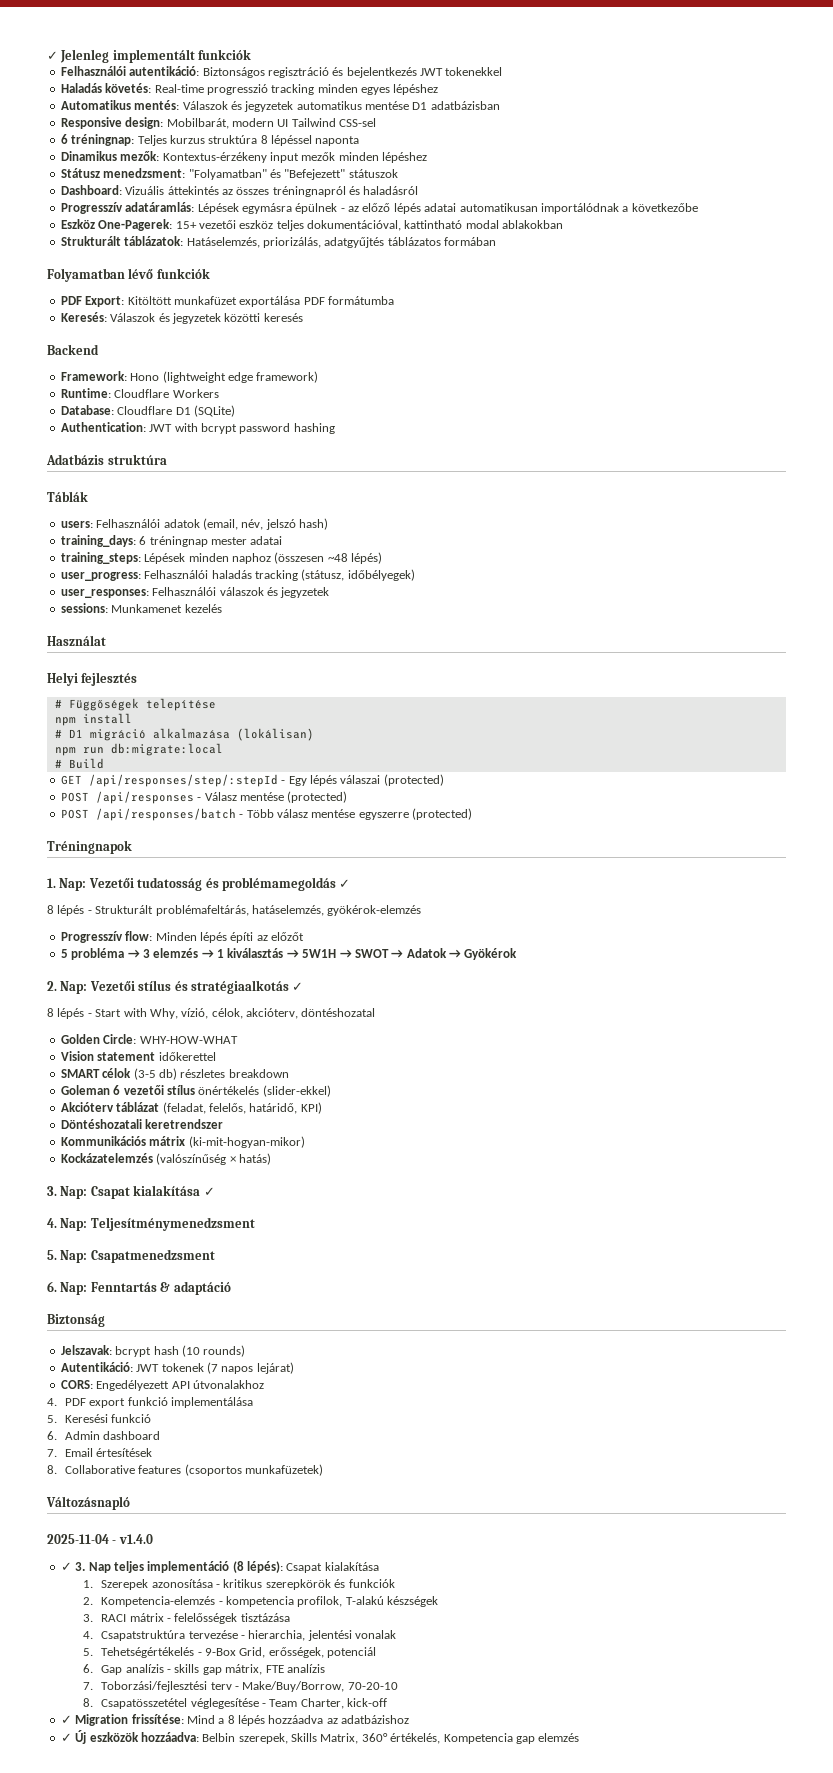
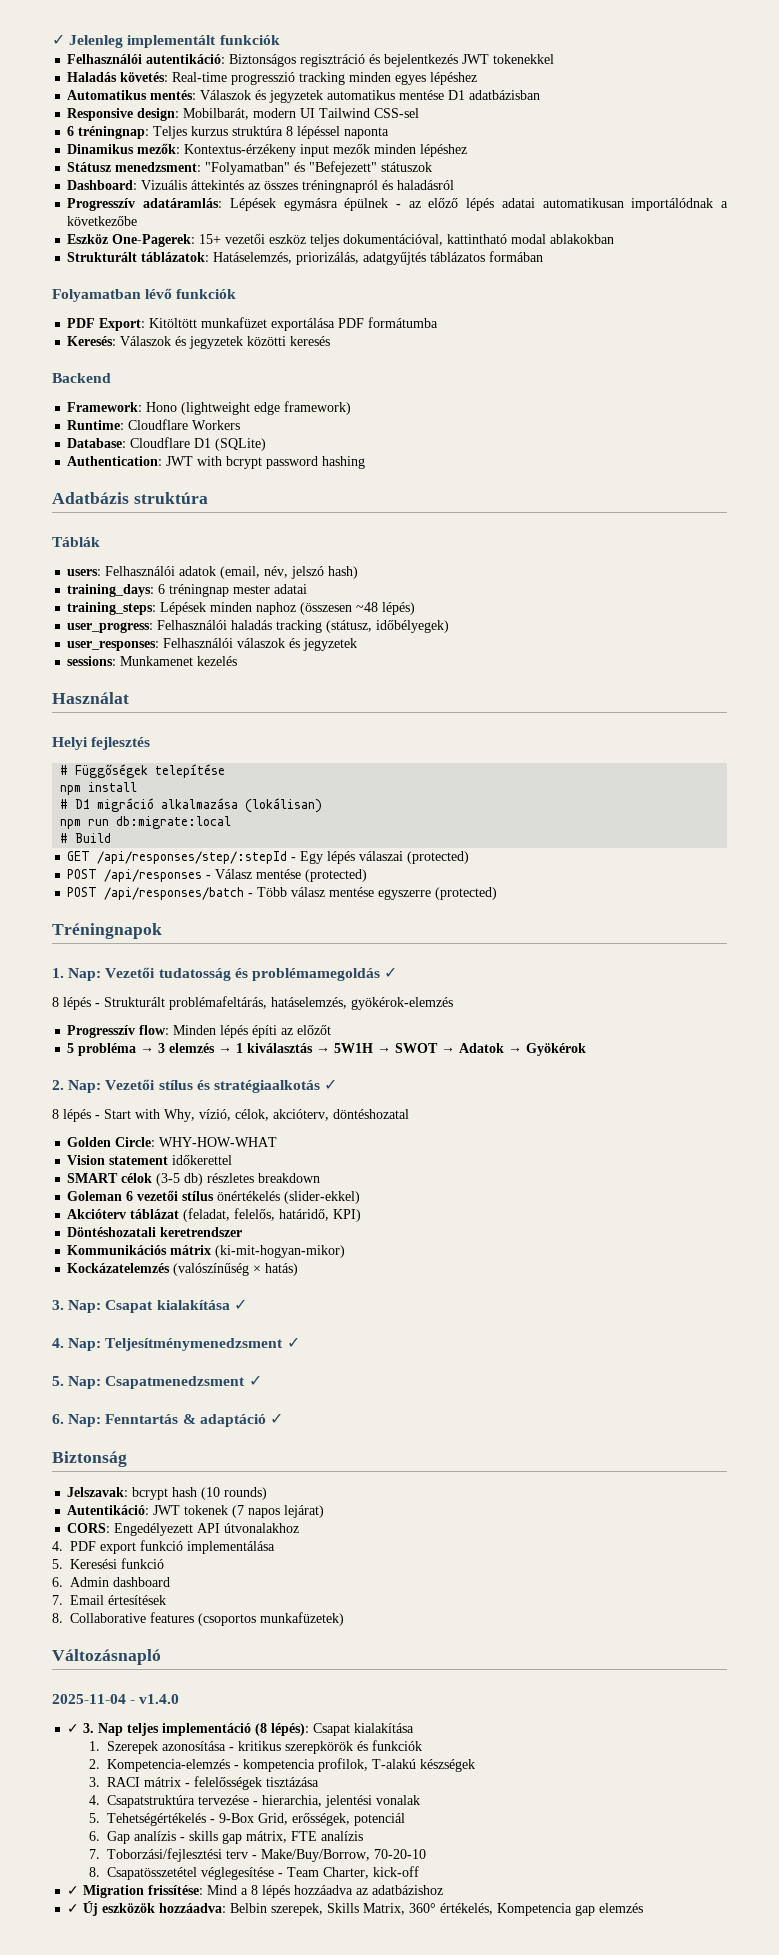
(255, 1224) none -> [286,1337,300,1348] ✓
(215, 1256) none -> [248,1375,262,1386] ✓
(231, 1288) none -> [269,1413,283,1424] ✓

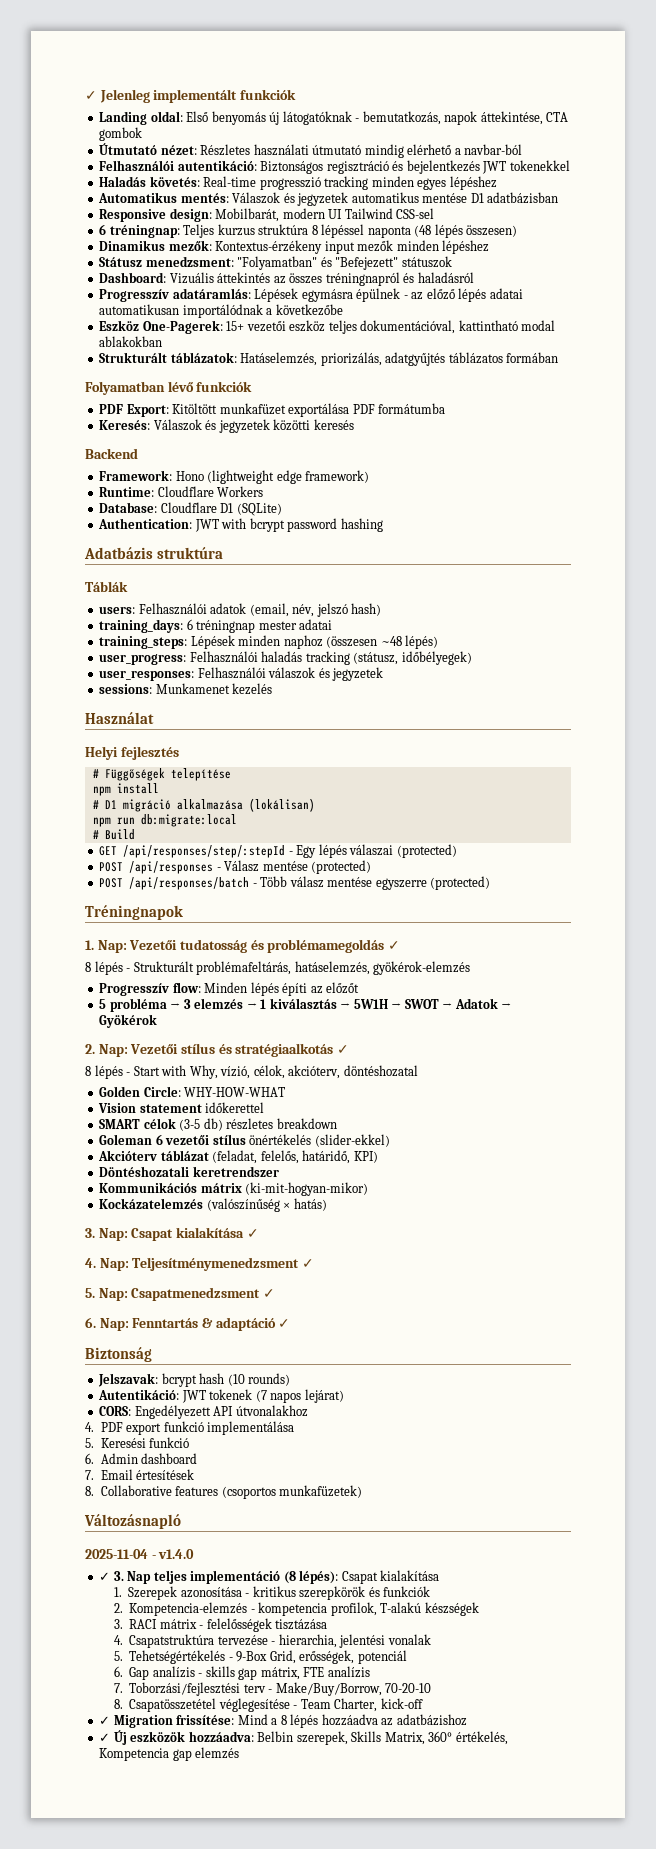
(280, 40) none -> [99,111,569,125] [99,127,143,141] [99,143,523,158] // Landing oldal: Első benyomás új látogatóknak - bemutatkozás, napok áttekintése, CTA gombok // Útmutató nézet: Részletes használati útmutató mindig elérhető a navbar-ból
(390, 133) none -> [414,224,518,238] (48 lépés összesen)

